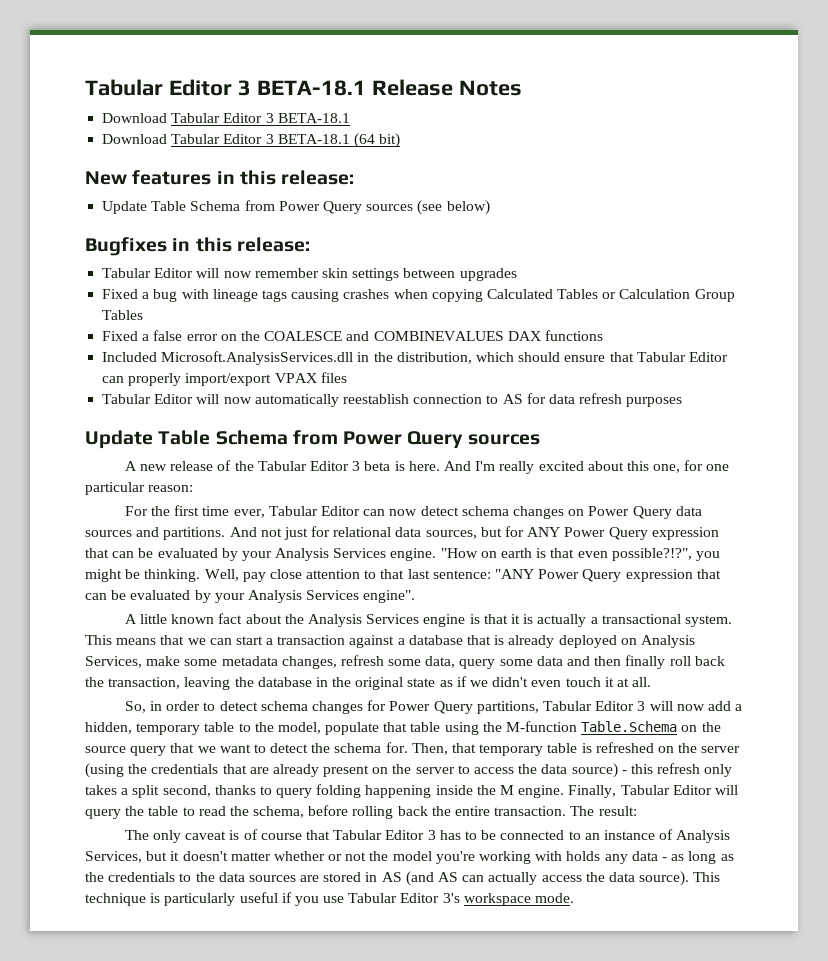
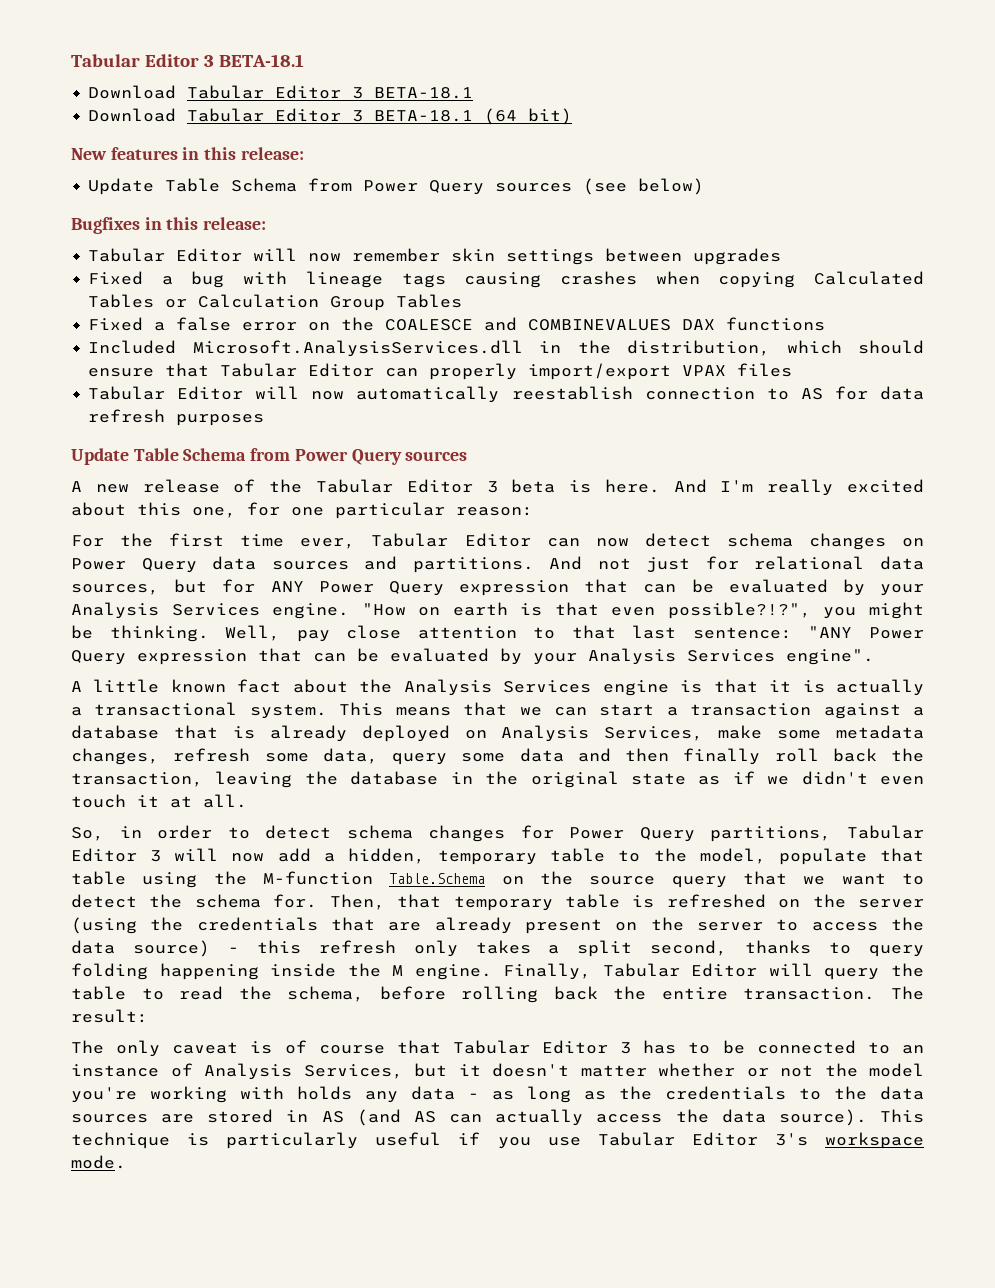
[85,79,522,96] Tabular Editor 3 BETA-18.1 Release Notes -> [71,54,304,67] Tabular Editor 3 BETA-18.1

